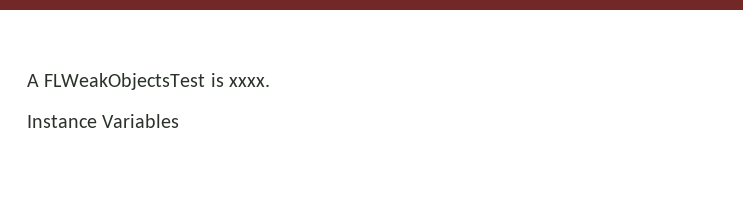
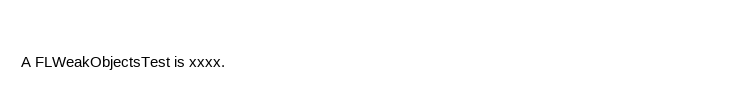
[27,114,180,128] // Instance Variables -> (226, 63) none

